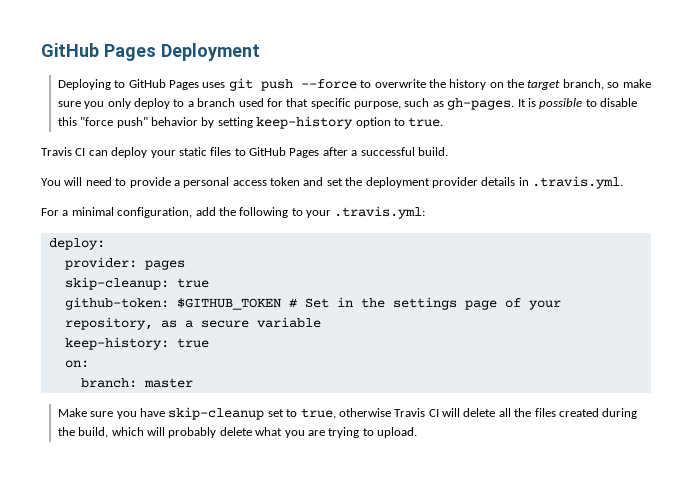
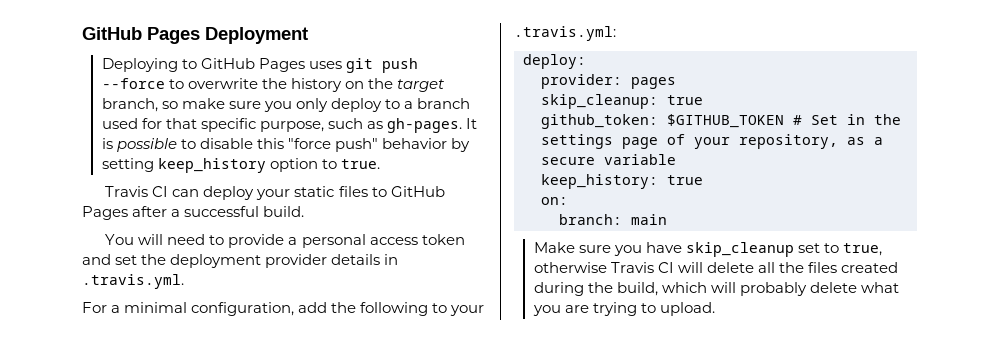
[256,116,354,129] keep-history -> [157,158,266,173] keep_history
[64,277,209,290] [64,297,169,310] skip-cleanup: true // github-token: -> [541,94,703,109] [541,114,658,129] skip_cleanup: true // github_token:
[64,337,169,350] keep-history: -> [541,174,658,189] keep_history:
[143,378,193,388] master -> [631,214,667,225] main
[168,407,265,420] skip-cleanup -> [685,242,794,257] skip_cleanup

